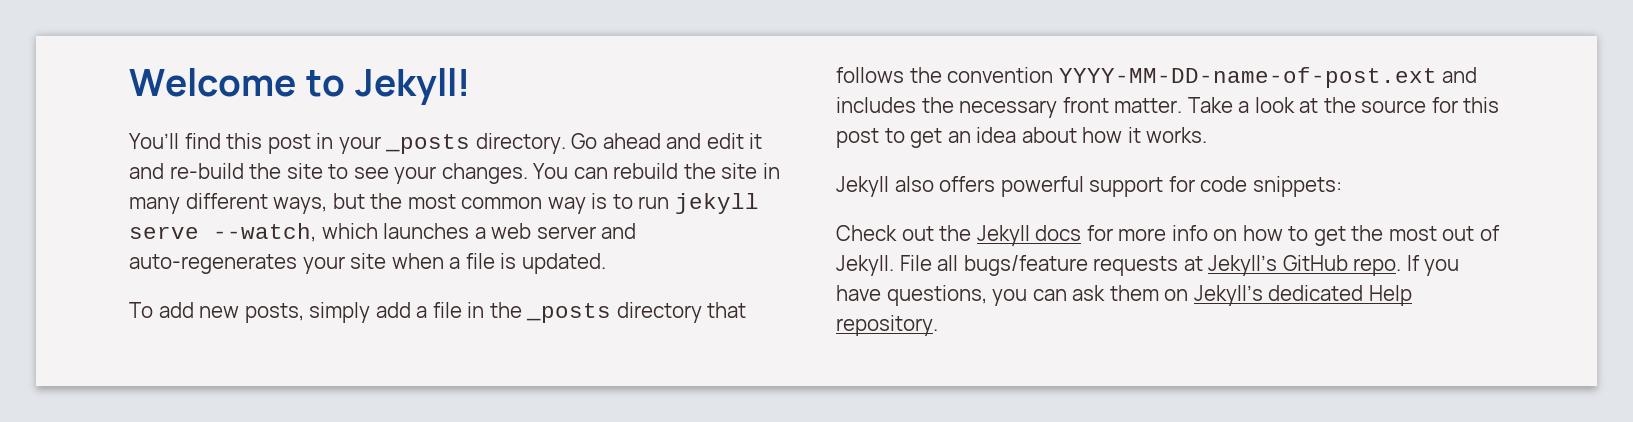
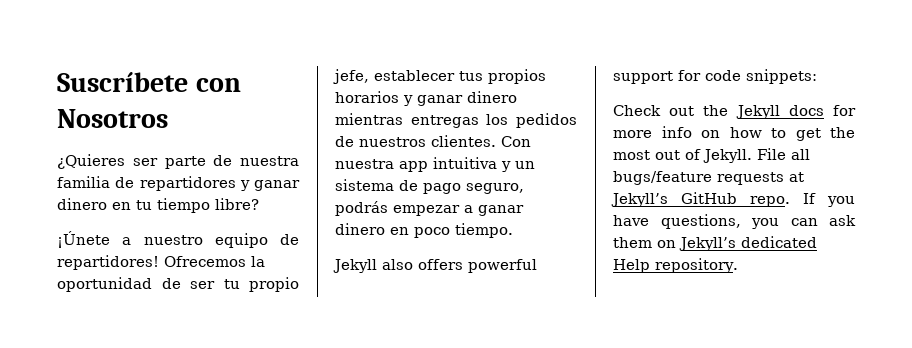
[129,68,470,105] [129,133,763,154] [129,163,780,184] [129,193,759,214] [129,223,637,242] [129,253,606,274] [129,302,747,323] [836,67,1478,88] [836,97,1500,118] [836,127,1208,148] Welcome to Jekyll! // You’ll find this post in your _posts directory. Go ahead and edit it and re-build the site to see your changes. You can rebuild the site in many different ways, but the most common way is to run jekyll serve --watch, which launches a web server and auto-regenerates your site when a file is updated. // To add new posts, simply add a file in the _posts directory that follows the convention YYYY-MM-DD-name-of-post.ext and includes the necessary front matter. Take a look at the source for this post to get an idea about how it works. -> [57,72,241,92] [57,109,168,128] [57,154,299,169] [57,176,300,191] [57,198,259,213] [57,231,299,248] [57,255,265,270] [57,277,299,292] [333,69,546,84] [335,91,517,106] [335,113,577,128] [335,135,531,147] [335,157,535,172] [335,179,524,194] [335,201,524,216] [335,223,513,238] Suscríbete con Nosotros // ¿Quieres ser parte de nuestra familia de repartidores y ganar dinero en tu tiempo libre? // ¡Únete a nuestro equipo de repartidores! Ofrecemos la oportunidad de ser tu propio jefe, establecer tus propios horarios y ganar dinero mientras entregas los pedidos de nuestros clientes. Con nuestra app intuitiva y un sistema de pago seguro, podrás empezar a ganar dinero en poco tiempo.

